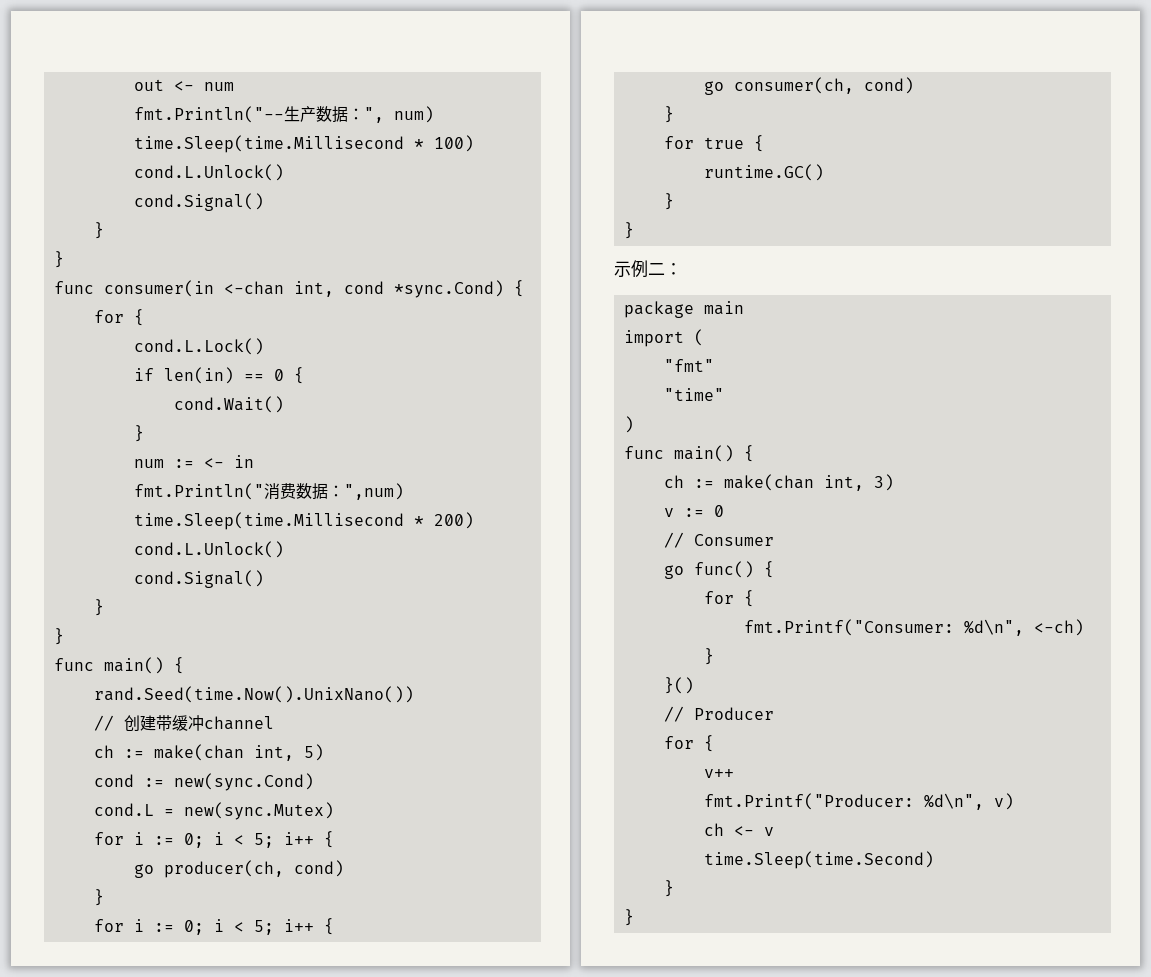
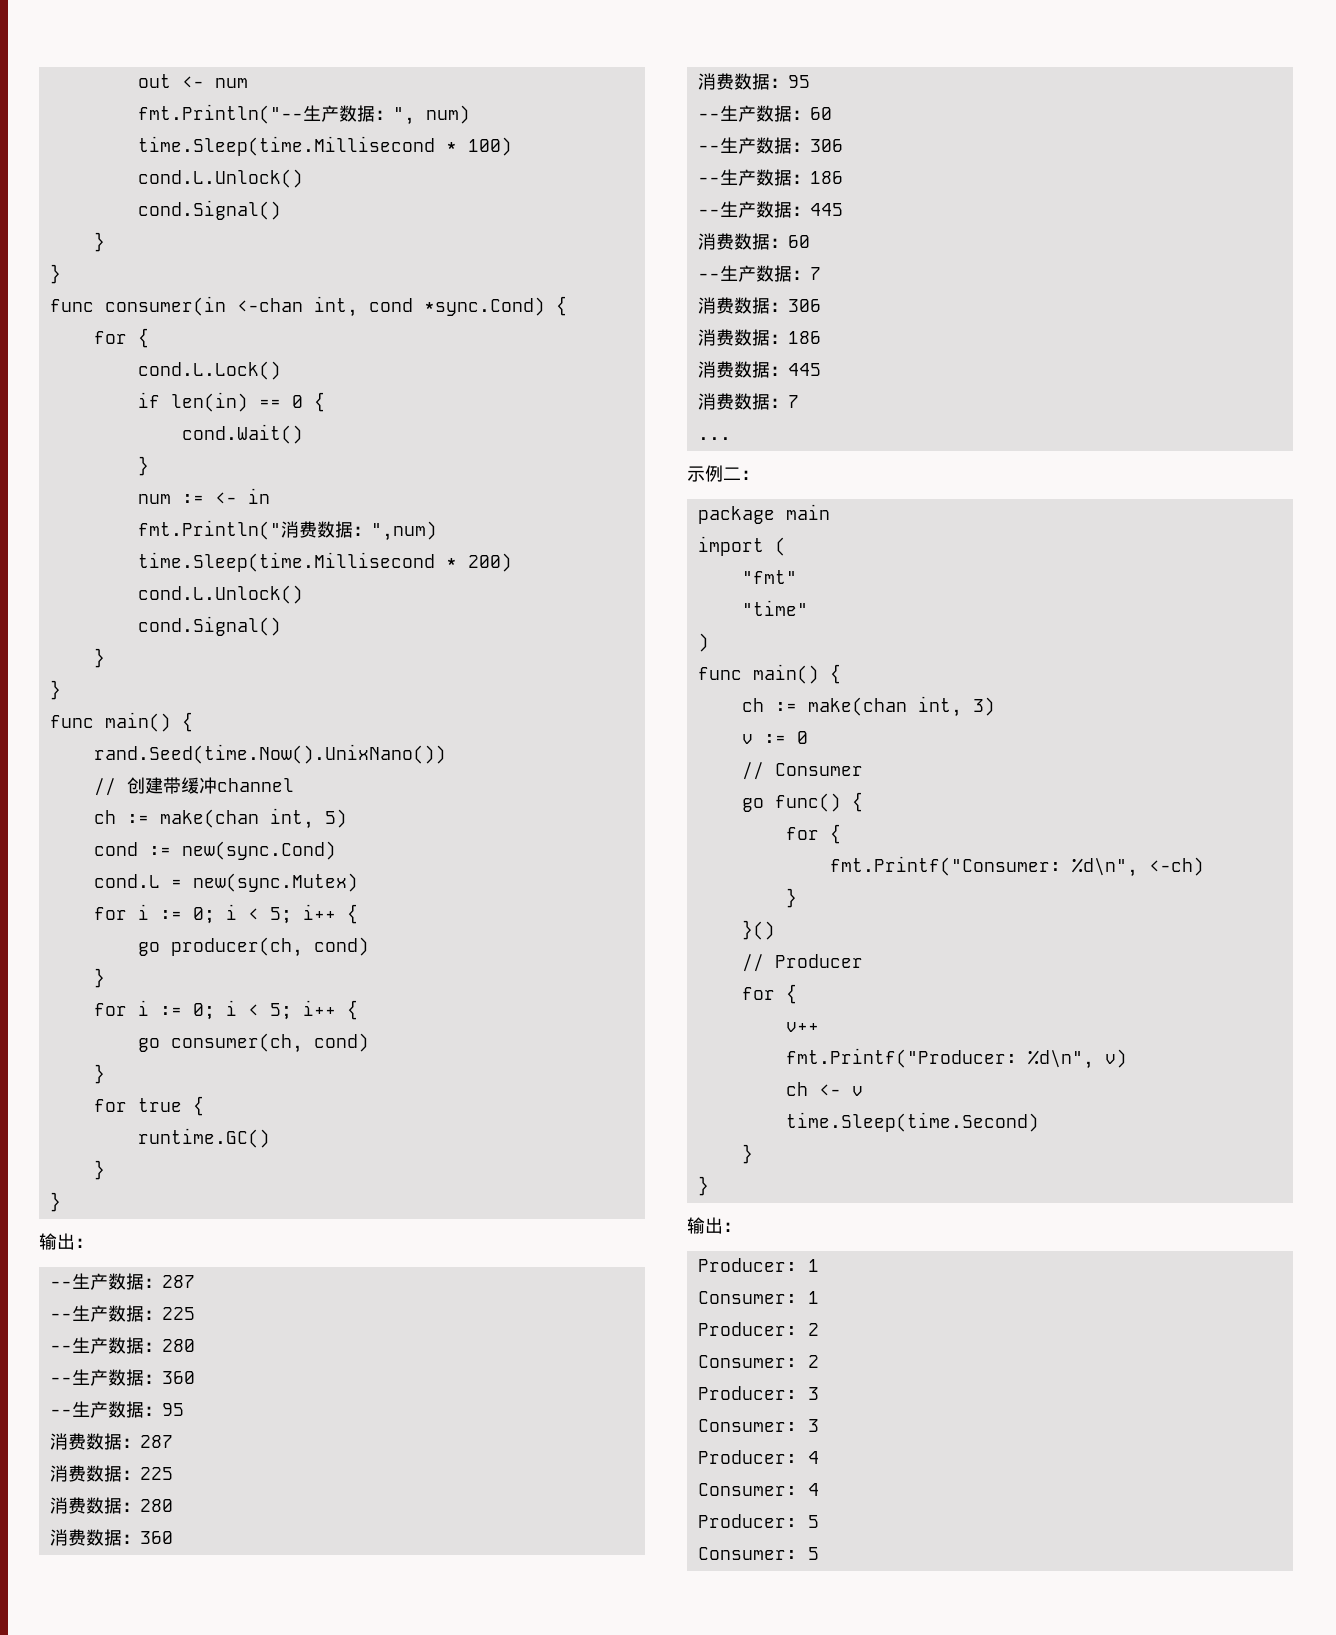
(635, 230) none -> [39,1233,93,1250] [49,1273,195,1290] [49,1305,195,1322] [49,1337,195,1354] [49,1369,195,1386] [49,1401,184,1418] [49,1433,173,1450] [49,1465,173,1482] [49,1497,173,1514] [49,1529,173,1546] [697,73,810,90] [697,105,832,122] [697,137,843,154] [697,169,843,186] [697,201,843,218] [697,233,810,250] [697,265,821,282] [697,297,821,314] [697,329,821,346] [697,361,821,378] [697,393,799,410] [697,437,731,440] // 输出： // --生产数据：287 // --生产数据：225 // --生产数据：280 // --生产数据：360 // --生产数据：95 // 消费数据：287 // 消费数据：225 // 消费数据：280 // 消费数据：360 // 消费数据：95 // --生产数据：60 // --生产数据：306 // --生产数据：186 // --生产数据：445 // 消费数据：60 // --生产数据：7 // 消费数据：306 // 消费数据：186 // 消费数据：445 // 消费数据：7 // ...
(635, 917) none -> [687,1217,741,1234] [697,1258,819,1272] [697,1291,819,1304] [697,1322,819,1336] [697,1355,819,1368] [697,1386,819,1400] [697,1419,819,1432] [697,1450,819,1464] [697,1483,819,1496] [697,1514,819,1528] [697,1547,819,1560] // 输出： // Producer: 1 // Consumer: 1 // Producer: 2 // Consumer: 2 // Producer: 3 // Consumer: 3 // Producer: 4 // Consumer: 4 // Producer: 5 // Consumer: 5

